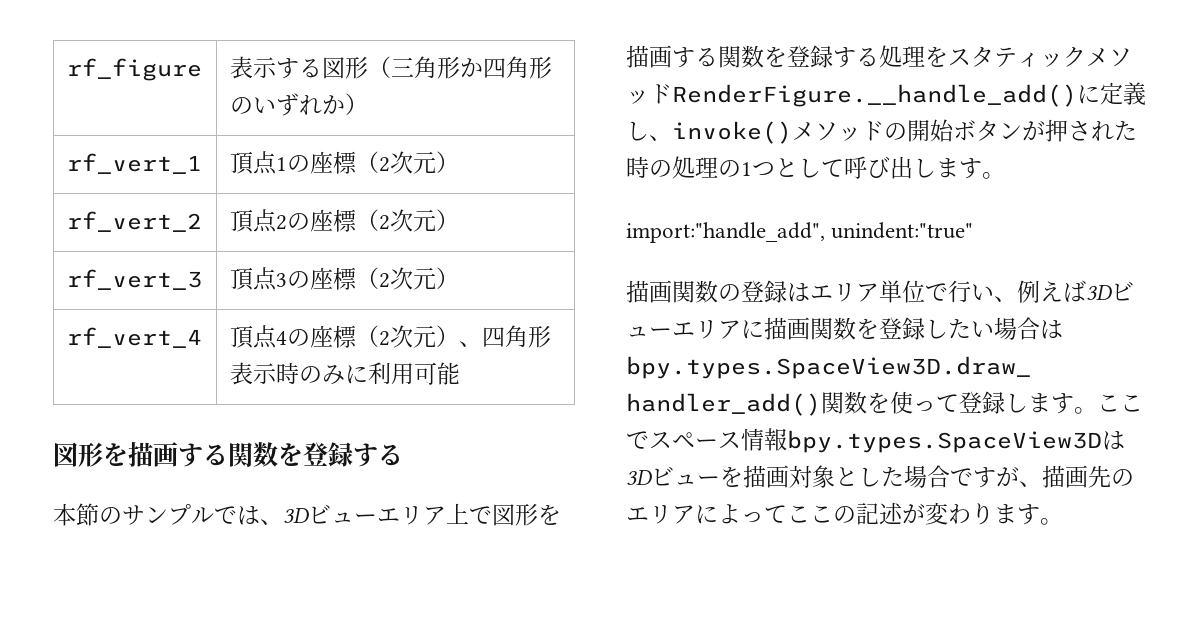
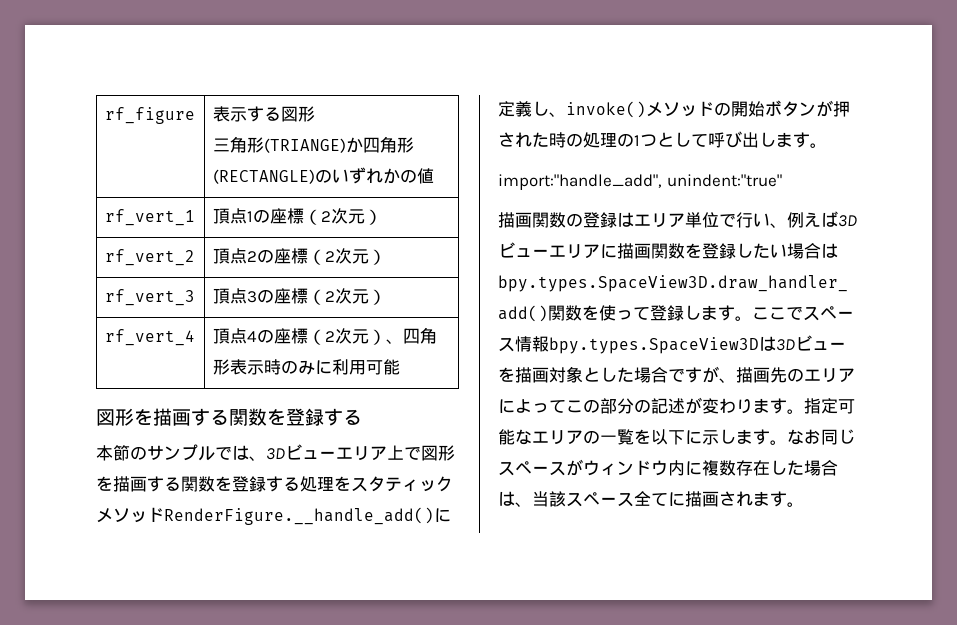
[367,56,460,79] （三角形 -> [212,136,346,153] // 三角形(TRIANGE)
(552, 67) none -> [212,169,315,184] (RECTANGLE)
[344,93,368,115] ） -> [399,168,434,184] の値
[810,505,833,523] こ -> [583,398,634,414] の部分
(1063, 521) none -> [804,398,855,414] [498,429,855,445] [498,459,838,476] [498,491,804,507] 指定可能なエリアの一覧を以下に示します。なお同じスペースがウィンドウ内に複数存在した場合は、当該スペース全てに描画されます。

